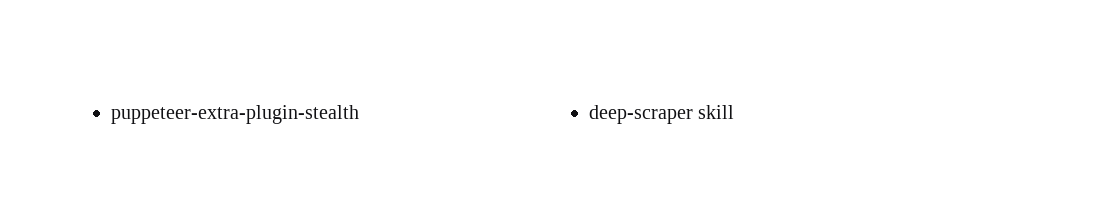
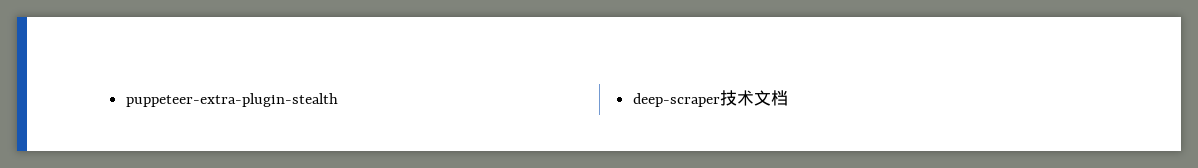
[698,105,735,119] skill -> [719,90,788,106] 技术文档

